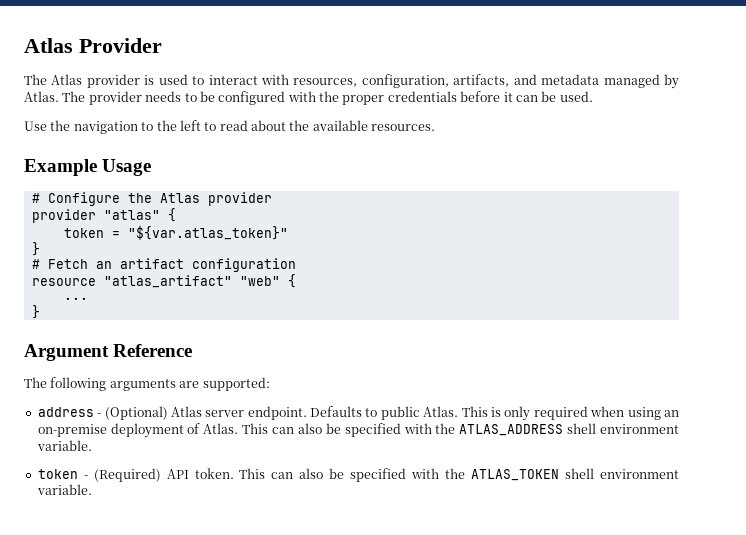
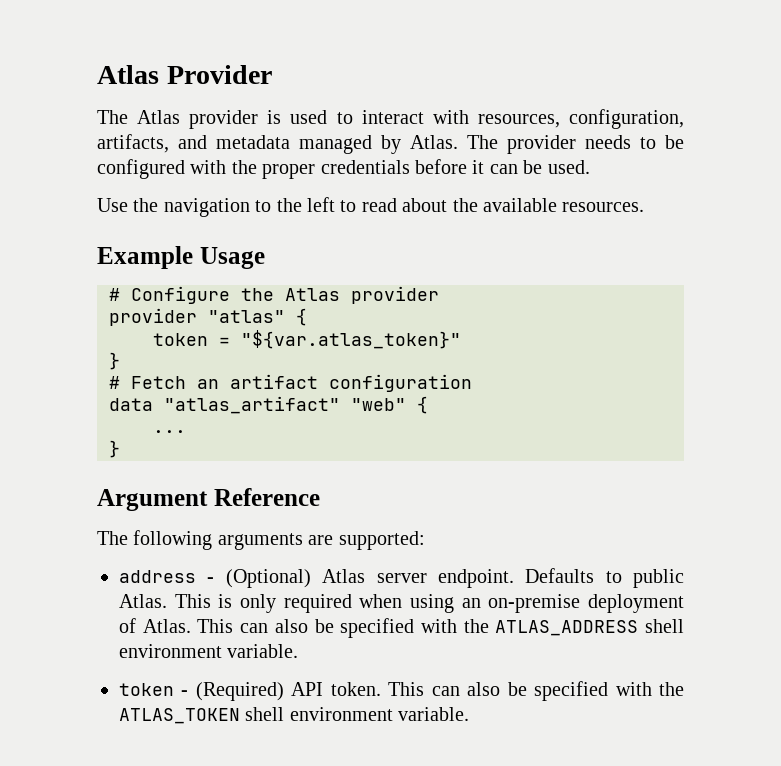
[31,278,96,286] resource -> [109,398,153,411] data

